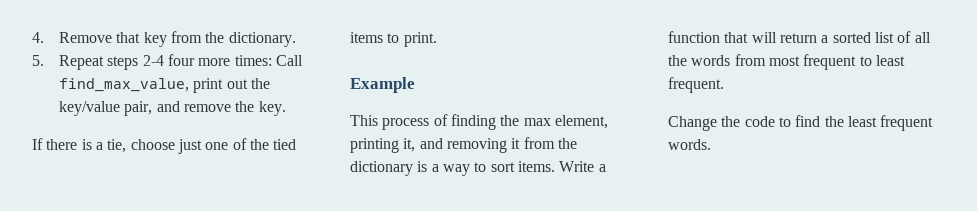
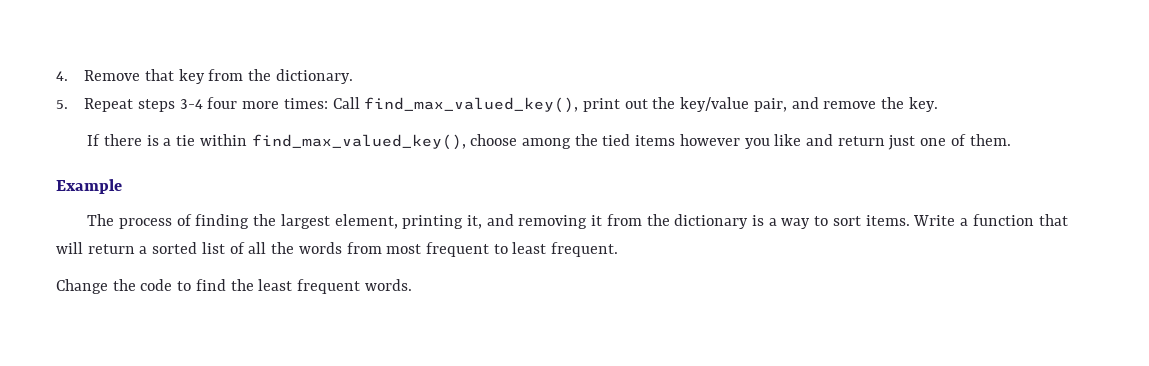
[142,55,164,66] 2-4 -> [179,99,203,109] 3-4
[59,78,190,92] find_max_value, -> [364,97,579,113] find_max_valued_key(),
[107,138,297,154] [350,32,437,47] tie, choose just one of the tied items to print. -> [176,134,1011,150] tie within find_max_valued_key(), choose among the tied items however you like and return just one of them.
[350,115,378,126] This -> [87,214,115,226] The
[523,118,551,126] max -> [280,214,330,229] largest

